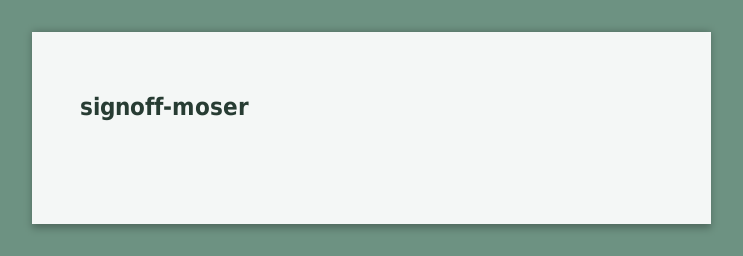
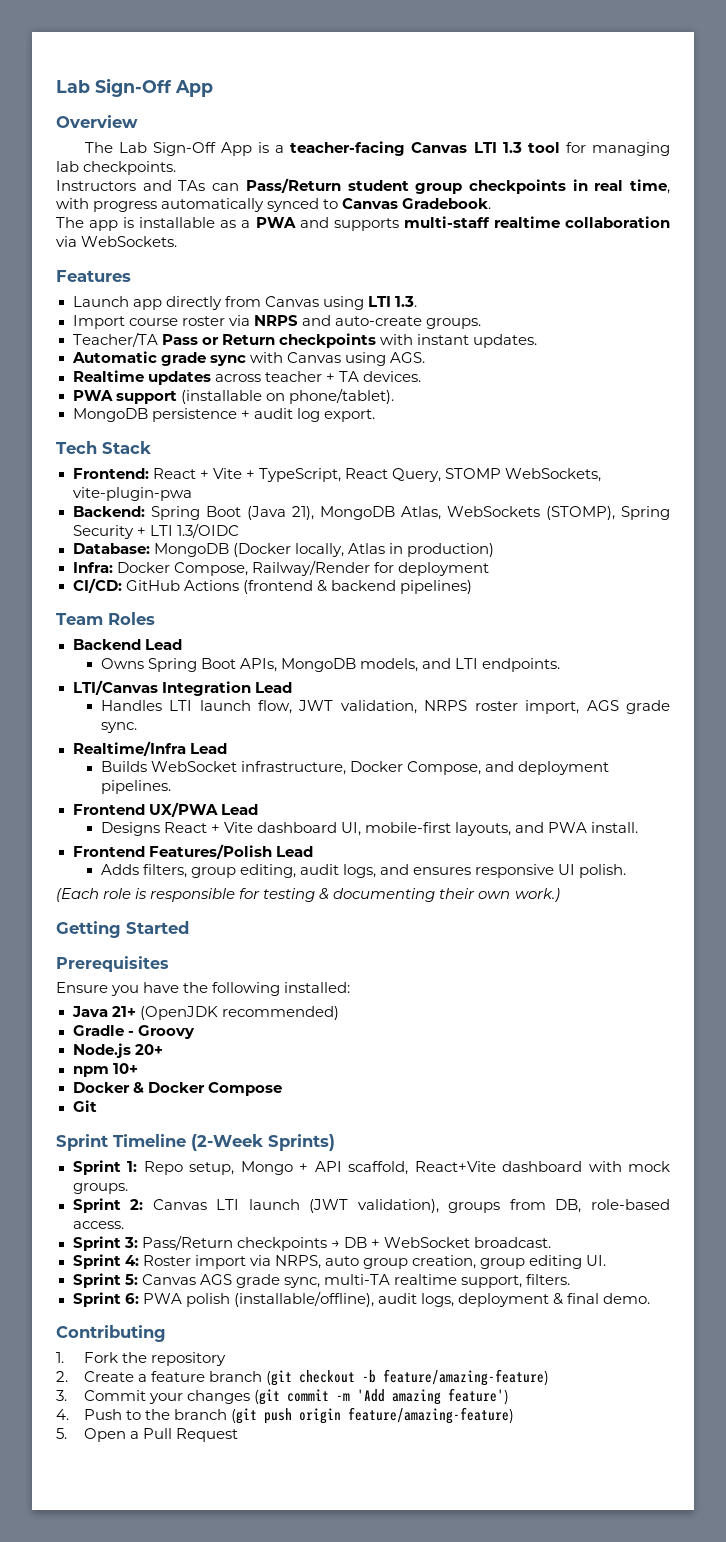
[80,96,249,121] signoff-moser -> [56,78,213,97] [56,115,138,128] [84,141,670,156] [56,161,177,175] [56,178,670,194] [56,198,492,212] [56,216,671,231] [56,236,178,247] [56,270,131,282] [72,296,417,310] [72,315,481,329] [72,332,537,348] [71,351,425,366] [72,370,421,385] [72,388,394,404] [72,408,375,422] [56,441,151,454] [72,468,601,482] [72,487,192,501] [72,506,670,520] [72,523,239,539] [72,543,494,557] [72,560,489,576] [72,578,472,594] [56,612,155,625] [72,639,182,650] [100,658,561,672] [72,680,292,696] [100,700,670,714] [100,722,137,733] [72,741,227,756] [100,761,610,775] [100,780,171,794] [72,802,258,817] [100,822,639,836] [72,844,313,859] [100,864,627,878] [56,888,560,902] [56,921,189,938] [56,956,169,972] [56,982,351,996] [71,1006,339,1020] [72,1025,195,1039] [72,1043,163,1058] [72,1063,138,1077] [72,1082,282,1096] [72,1100,97,1112] [56,1134,335,1151] [72,1160,670,1175] [72,1183,128,1194] [72,1198,670,1213] [72,1221,124,1229] [72,1235,551,1251] [72,1254,607,1269] [72,1273,570,1288] [72,1291,650,1307] [56,1325,166,1342] [56,1352,227,1366] [56,1369,550,1386] [56,1388,510,1405] [56,1407,515,1424] [56,1428,239,1442] Lab Sign-Off App // Overview // The Lab Sign-Off App is a teacher-facing Canvas LTI 1.3 tool for managing lab checkpoints. // Instructors and TAs can Pass/Return student group checkpoints in real time, with progress automatically synced to Canvas Gradebook. // The app is installable as a PWA and supports multi-staff realtime collaboration via WebSockets. // Features // Launch app directly from Canvas using LTI 1.3. // Import course roster via NRPS and auto-create groups. // Teacher/TA Pass or Return checkpoints with instant updates. // Automatic grade sync with Canvas using AGS. // Realtime updates across teacher + TA devices. // PWA support (installable on phone/tablet). // MongoDB persistence + audit log export. // Tech Stack // Frontend: React + Vite + TypeScript, React Query, STOMP WebSockets, vite-plugin-pwa // Backend: Spring Boot (Java 21), MongoDB Atlas, WebSockets (STOMP), Spring Security + LTI 1.3/OIDC // Database: MongoDB (Docker locally, Atlas in production) // Infra: Docker Compose, Railway/Render for deployment // CI/CD: GitHub Actions (frontend & backend pipelines) // Team Roles // Backend Lead // Owns Spring Boot APIs, MongoDB models, and LTI endpoints. // LTI/Canvas Integration Lead // Handles LTI launch flow, JWT validation, NRPS roster import, AGS grade sync. // Realtime/Infra Lead // Builds WebSocket infrastructure, Docker Compose, and deployment pipelines. // Frontend UX/PWA Lead // Designs React + Vite dashboard UI, mobile-first layouts, and PWA install. // Frontend Features/Polish Lead // Adds filters, group editing, audit logs, and ensures responsive UI polish. // (Each role is responsible for testing & documenting their own work.) // Getting Started // Prerequisites // Ensure you have the following installed: // Java 21+ (OpenJDK recommended) // Gradle - Groovy // Node.js 20+ // npm 10+ // Docker & Docker Compose // Git // Sprint Timeline (2-Week Sprints) // Sprint 1: Repo setup, Mongo + API scaffold, React+Vite dashboard with mock groups. // Sprint 2: Canvas LTI launch (JWT validation), groups from DB, role-based access. // Sprint 3: Pass/Return checkpoints → DB + WebSocket broadcast. // Sprint 4: Roster import via NRPS, auto group creation, group editing UI. // Sprint 5: Canvas AGS grade sync, multi-TA realtime support, filters. // Sprint 6: PWA polish (installable/offline), audit logs, deployment & final demo. // Contributing // 1. Fork the repository // 2. Create a feature branch (git checkout -b feature/amazing-feature) // 3. Commit your changes (git commit -m 'Add amazing feature') // 4. Push to the branch (git push origin feature/amazing-feature) // 5. Open a Pull Request

